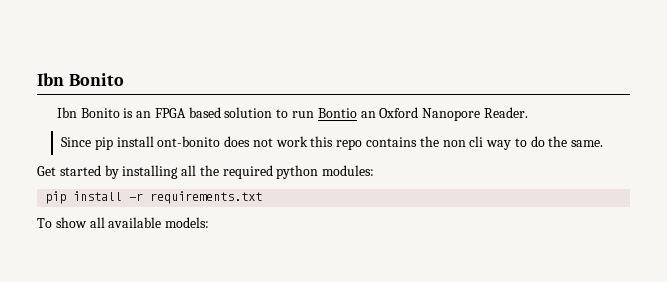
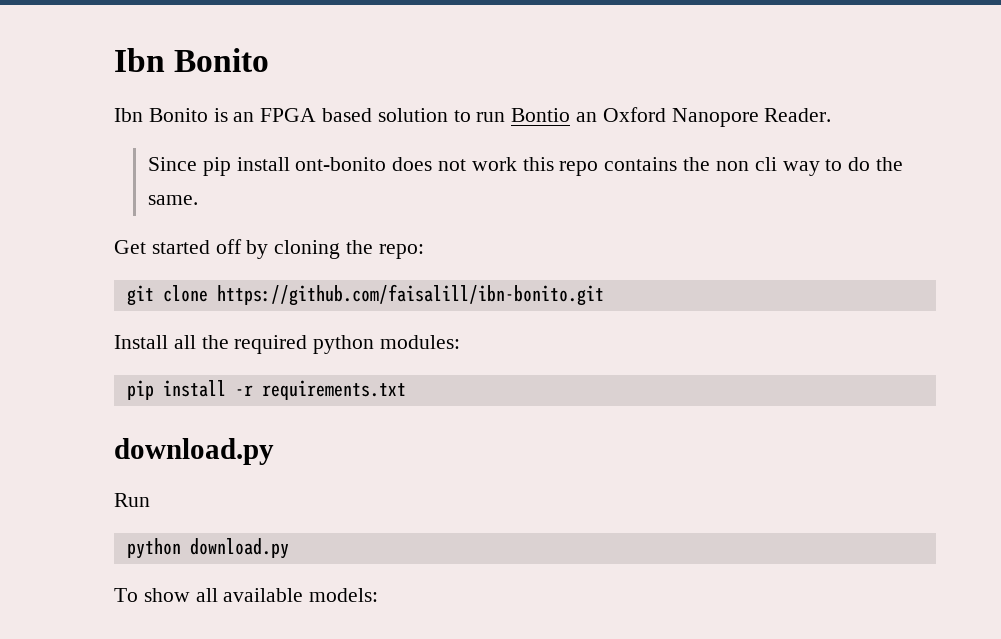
[104,165,179,179] by installing -> [215,239,424,259] [126,284,604,306] [114,335,168,349] off by cloning the repo: // git clone https://github.com/faisalill/ibn-bonito.git // Install
(263, 197) none -> [114,438,274,465] [114,493,150,507] [126,538,289,559] // download.py // Run // python download.py

